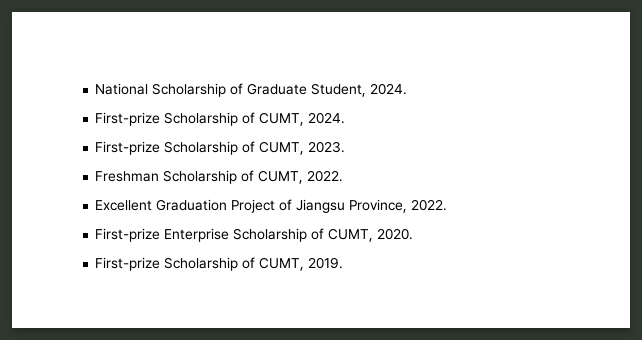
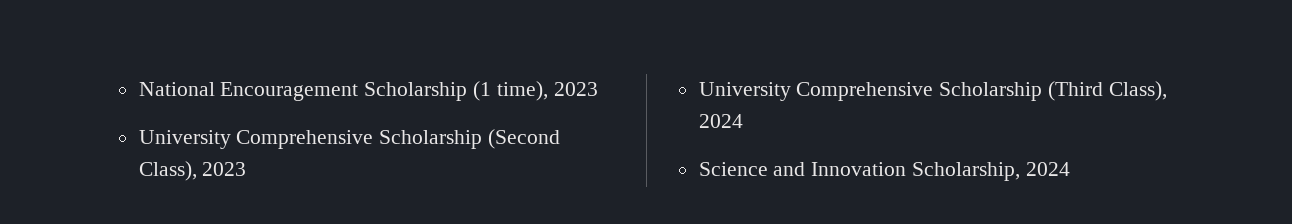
[152,83,408,97] [95,112,346,126] [95,141,346,155] [95,170,344,184] [95,199,448,213] [95,228,414,242] [95,257,344,271] Scholarship of Graduate Student, 2024. // First-prize Scholarship of CUMT, 2024. // First-prize Scholarship of CUMT, 2023. // Freshman Scholarship of CUMT, 2022. // Excellent Graduation Project of Jiangsu Province, 2022. // First-prize Enterprise Scholarship of CUMT, 2020. // First-prize Scholarship of CUMT, 2019. -> [220,81,598,101] [138,129,561,149] [138,161,247,181] [698,81,1167,101] [698,114,743,128] [698,162,1070,181] Encouragement Scholarship (1 time), 2023 // University Comprehensive Scholarship (Second Class), 2023 // University Comprehensive Scholarship (Third Class), 2024 // Science and Innovation Scholarship, 2024

